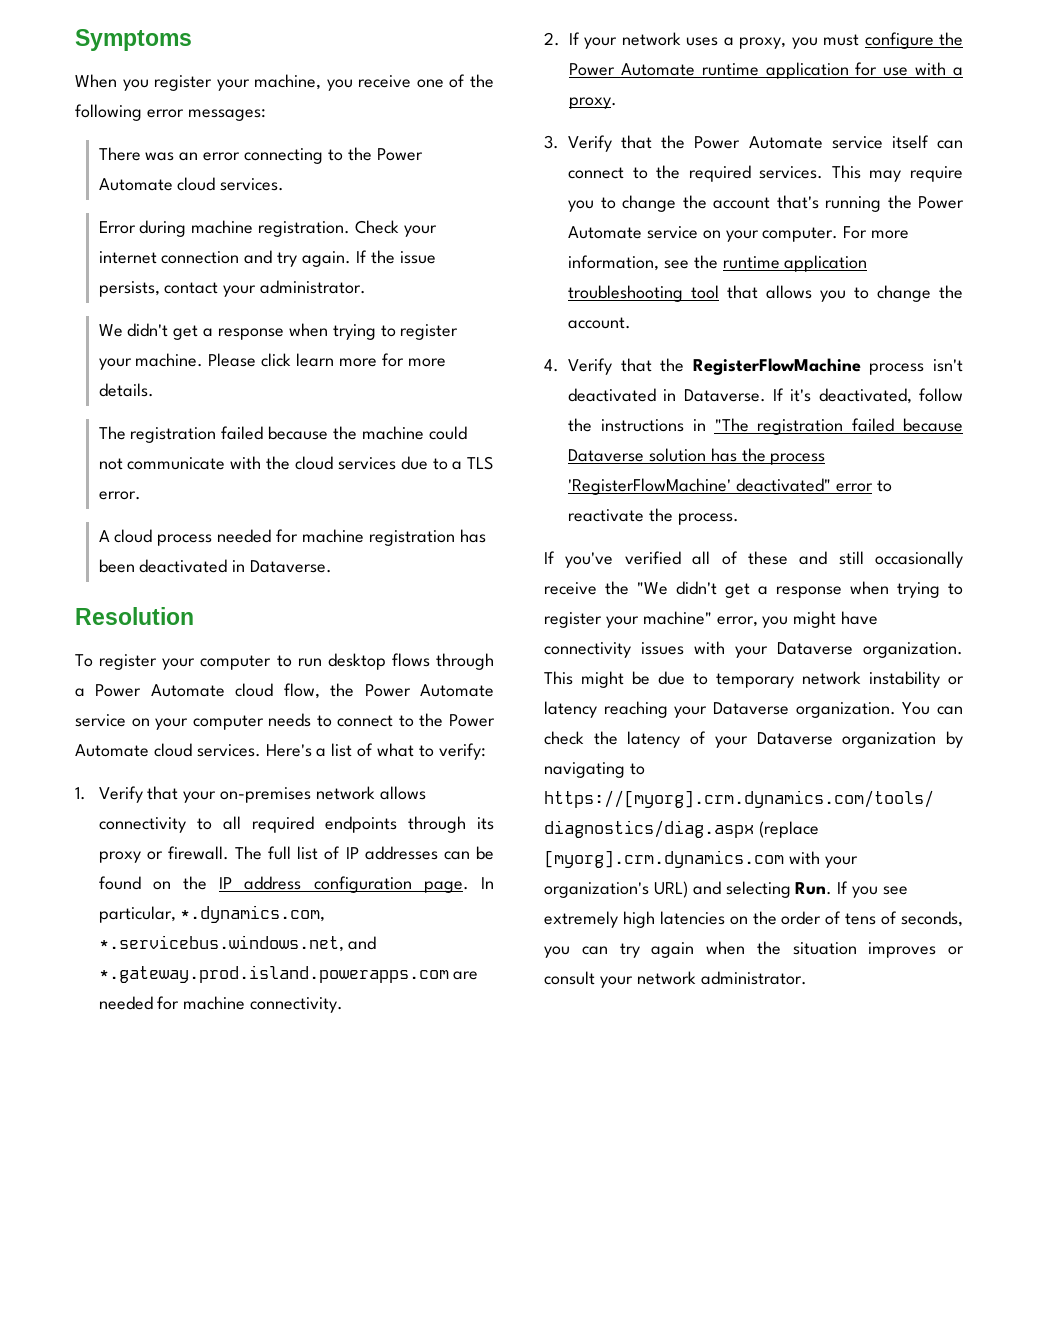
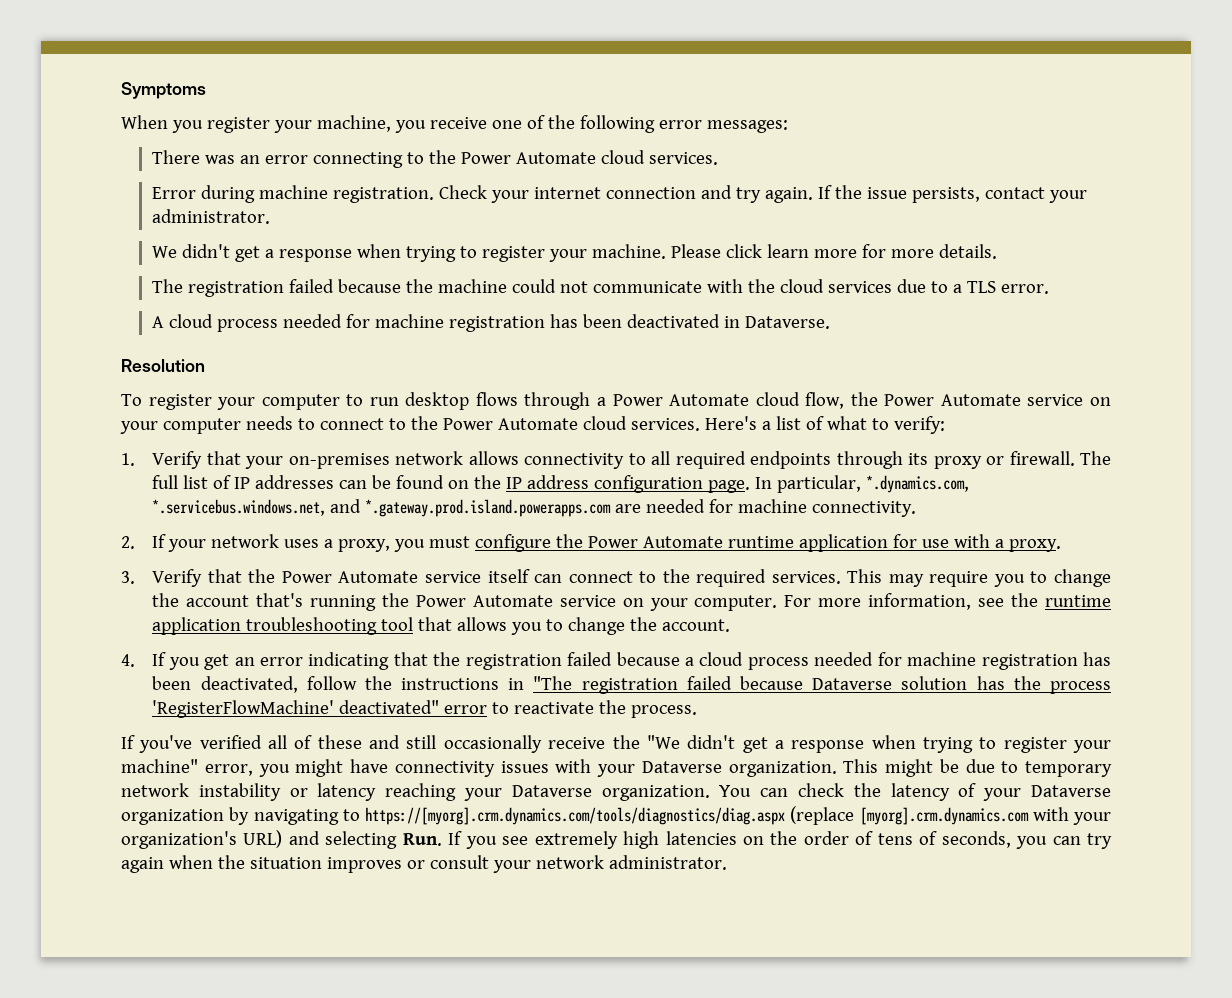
[568,358,963,375] [568,388,812,402] Verify that the RegisterFlowMachine process isn't deactivated in Dataverse. If it's -> [152,652,1112,670] [152,676,192,690] If you get an error indicating that the registration failed because a cloud process needed for machine registration has been

